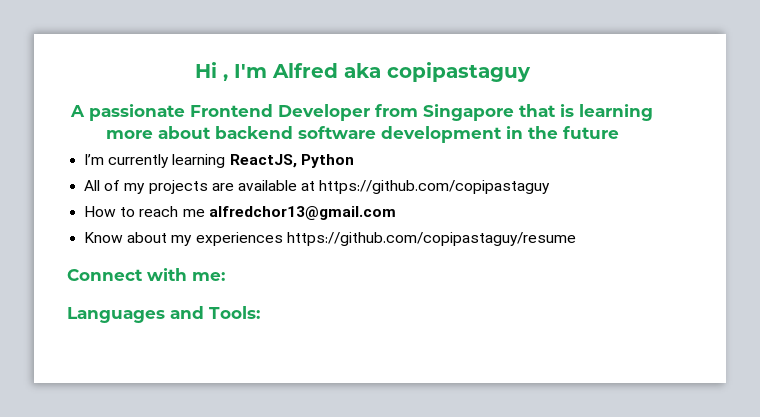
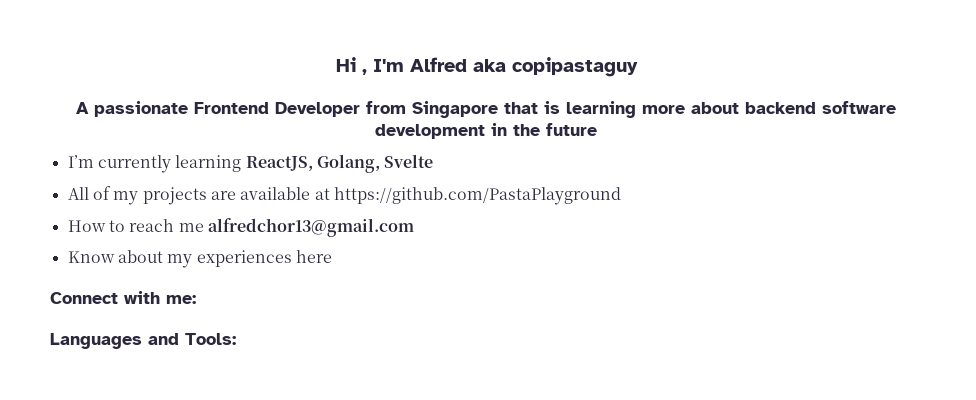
[300,154,354,168] Python -> [316,154,434,173] Golang, Svelte
[319,180,551,194] https://github.com/copipastaguy -> [333,187,621,205] https://github.com/PastaPlayground
[286,232,576,246] https://github.com/copipastaguy/resume -> [295,250,332,263] here

